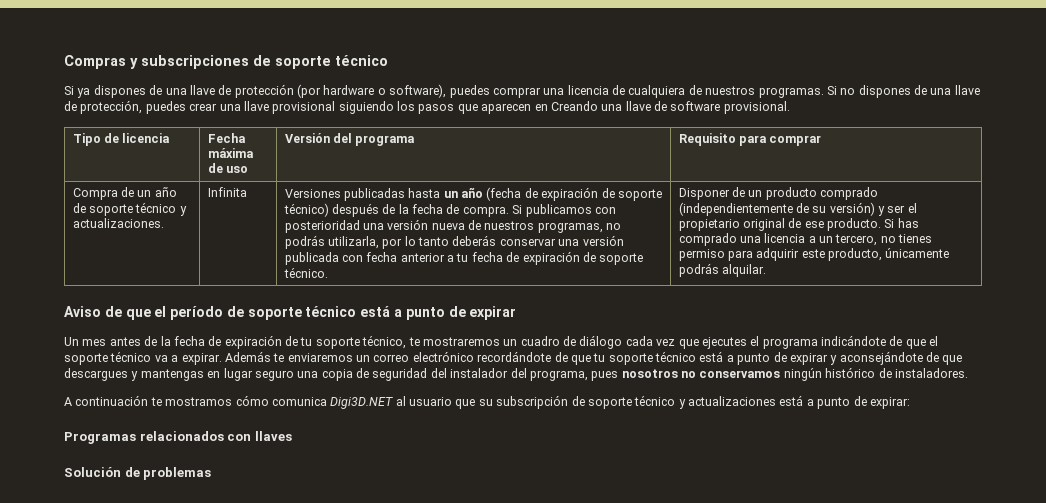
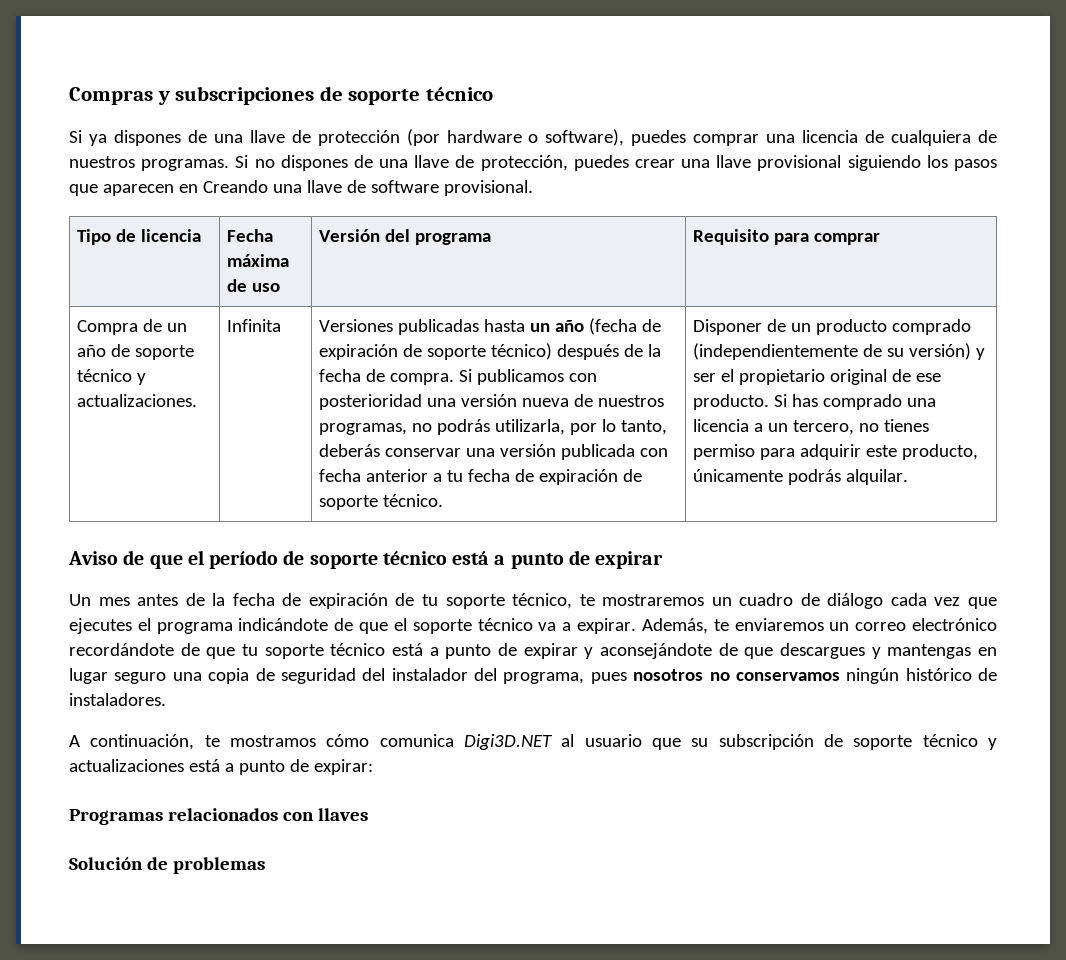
[418,237,450,246] tanto -> [621,420,668,435] tanto,
[224,351,271,362] Además -> [641,618,708,634] Además,
[75,395,149,406] continuación -> [90,734,195,750] continuación,

